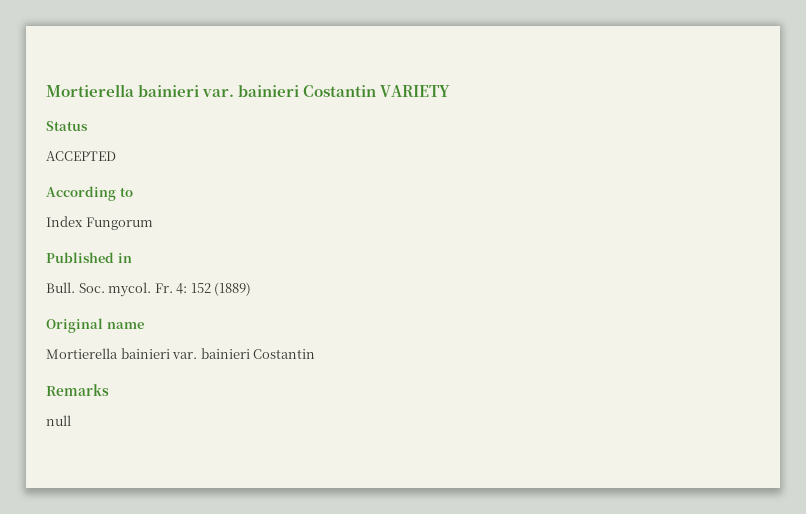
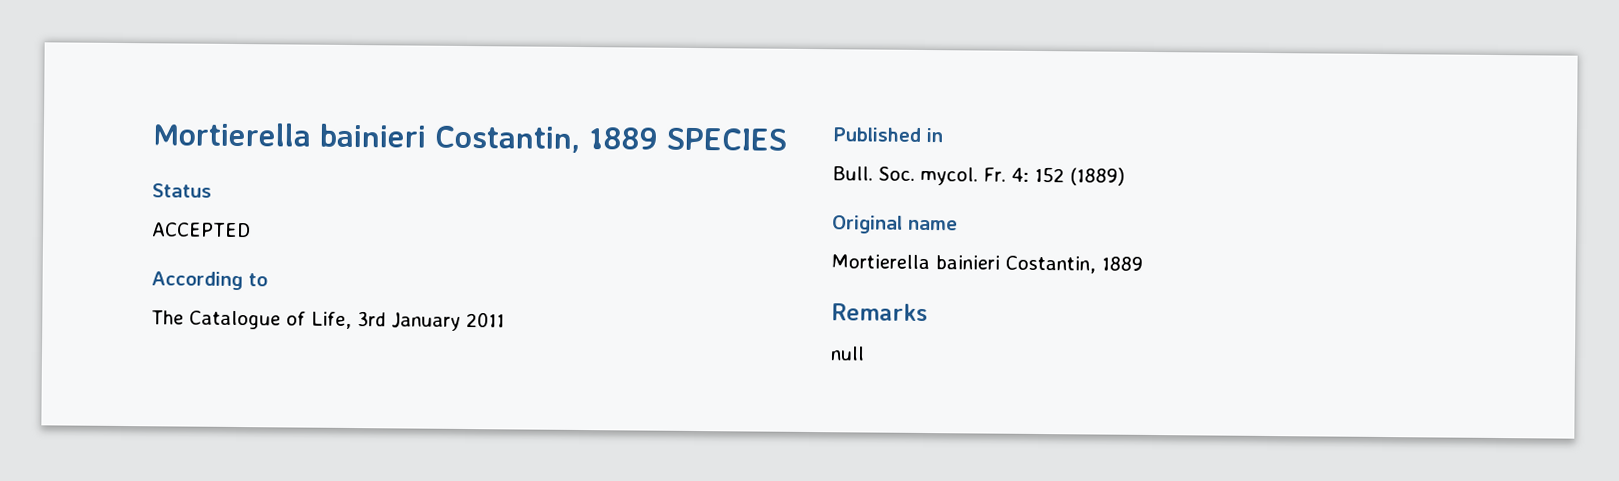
[46,84,451,97] Mortierella bainieri var. bainieri Costantin VARIETY -> [152,122,787,153] Mortierella bainieri Costantin, 1889 SPECIES
[46,216,153,230] Index Fungorum -> [151,310,505,331] The Catalogue of Life, 3rd January 2011
[172,348,316,359] var. bainieri Costantin -> [1005,255,1143,274] Costantin, 1889

